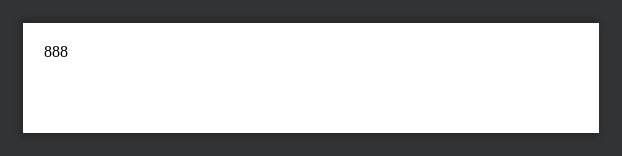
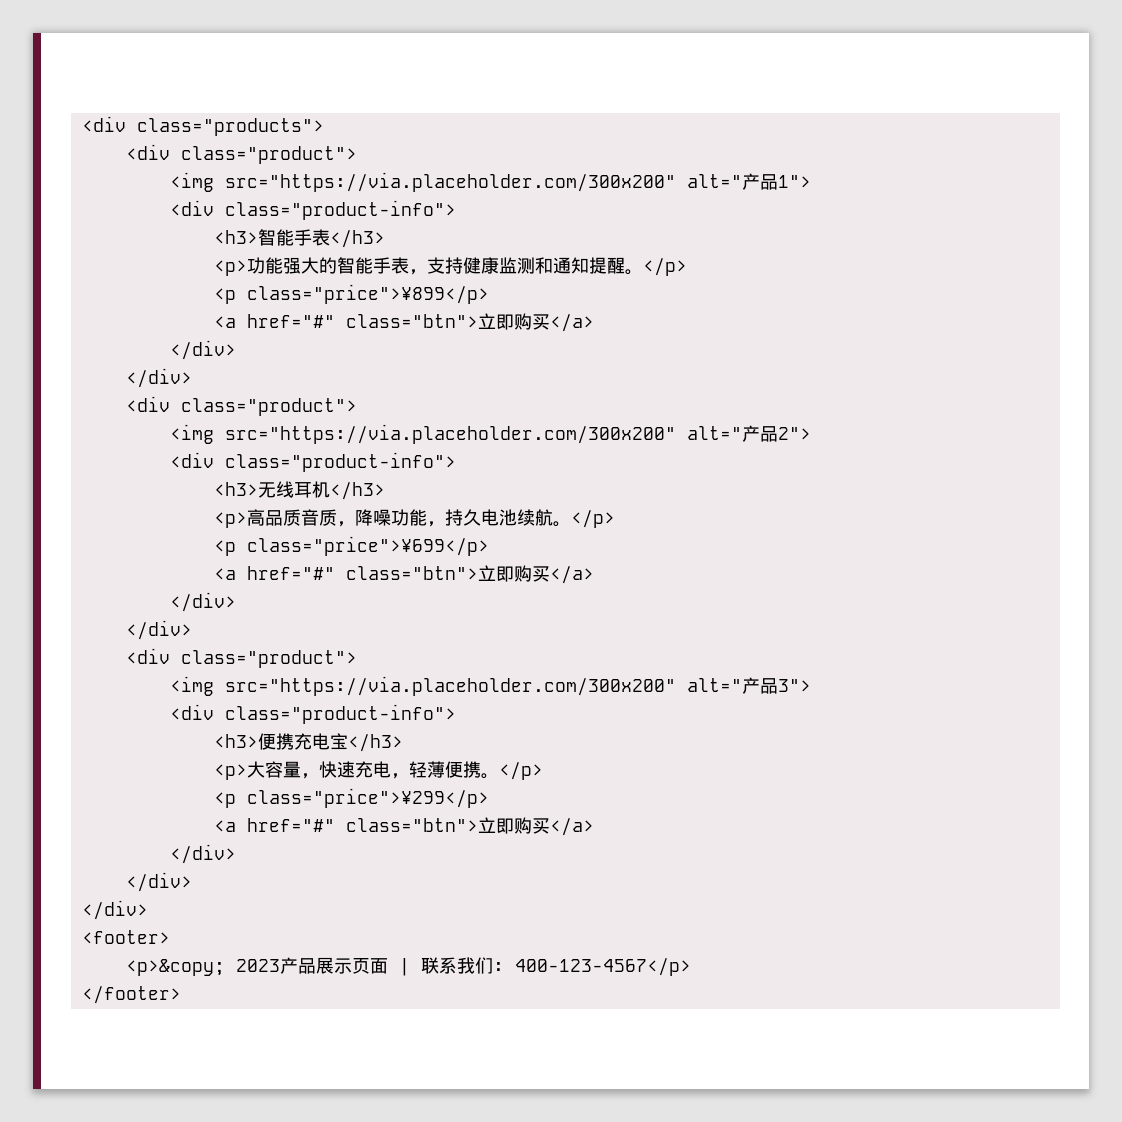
[44,46,68,57] 888 -> [81,116,324,136] [125,144,357,164] [169,172,811,192] [169,200,456,220] [213,229,385,248] [213,257,687,276] [213,284,489,304] [213,313,594,332] [169,340,236,360] [125,368,192,388] [125,396,357,416] [169,424,811,444] [169,452,456,472] [213,481,385,500] [213,509,615,528] [213,536,489,556] [213,565,594,584] [169,592,236,612] [125,620,192,640] [125,648,357,668] [169,676,811,696] [169,704,456,724] [213,733,403,752] [213,761,543,780] [213,788,489,808] [213,817,594,836] [169,844,236,864] [125,872,192,892] [81,900,148,920] [81,930,170,944] [125,957,691,976] [81,986,181,1004] <div class="products"> // <div class="product"> // <img src="https://via.placeholder.com/300x200" alt="产品1"> // <div class="product-info"> // <h3>智能手表</h3> // <p>功能强大的智能手表，支持健康监测和通知提醒。</p> // <p class="price">¥899</p> // <a href="#" class="btn">立即购买</a> // </div> // </div> // <div class="product"> // <img src="https://via.placeholder.com/300x200" alt="产品2"> // <div class="product-info"> // <h3>无线耳机</h3> // <p>高品质音质，降噪功能，持久电池续航。</p> // <p class="price">¥699</p> // <a href="#" class="btn">立即购买</a> // </div> // </div> // <div class="product"> // <img src="https://via.placeholder.com/300x200" alt="产品3"> // <div class="product-info"> // <h3>便携充电宝</h3> // <p>大容量，快速充电，轻薄便携。</p> // <p class="price">¥299</p> // <a href="#" class="btn">立即购买</a> // </div> // </div> // </div> // <footer> // <p>&copy; 2023产品展示页面 | 联系我们: 400-123-4567</p> // </footer>

